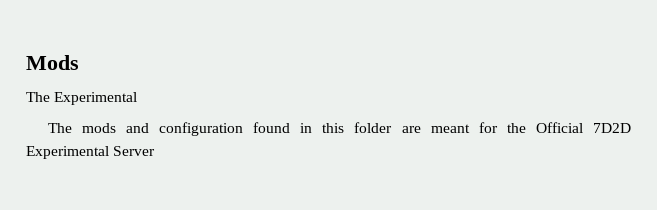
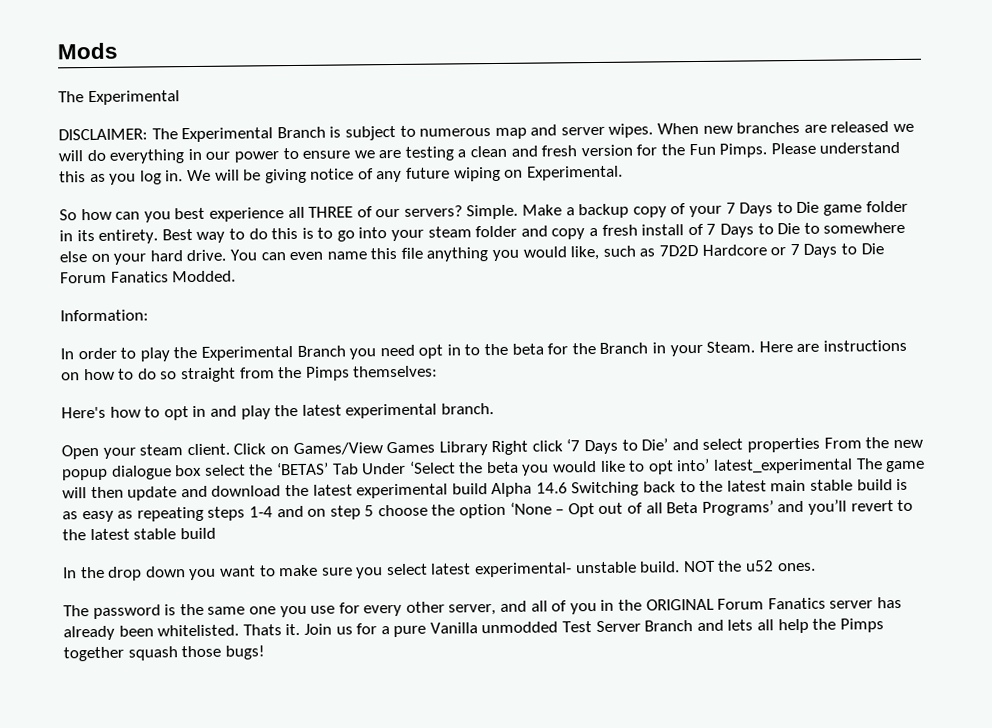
[47,122,632,136] [26,146,156,159] The mods and configuration found in this folder are meant for the Official 7D2D Experimental Server -> [58,121,915,143] [58,141,901,164] [59,165,623,185] [59,200,908,223] [59,221,906,244] [59,243,884,265] [60,270,237,284] [60,309,149,322] [60,339,907,362] [61,365,439,383] [61,403,494,421] [61,437,923,460] [62,458,926,481] [62,478,909,501] [62,499,914,523] [62,527,216,541] [63,560,816,581] [63,596,902,620] [63,618,884,641] [63,645,265,662] DISCLAIMER: The Experimental Branch is subject to numerous map and server wipes. When new branches are released we will do everything in our power to ensure we are testing a clean and fresh version for the Fun Pimps. Please understand this as you log in. We will be giving notice of any future wiping on Experimental. // So how can you best experience all THREE of our servers? Simple. Make a backup copy of your 7 Days to Die game folder in its entirety. Best way to do this is to go into your steam folder and copy a fresh install of 7 Days to Die to somewhere else on your hard drive. You can even name this file anything you would like, such as 7D2D Hardcore or 7 Days to Die Forum Fanatics Modded. // Information: // In order to play the Experimental Branch you need opt in to the beta for the Branch in your Steam. Here are instructions on how to do so straight from the Pimps themselves: // Here's how to opt in and play the latest experimental branch. // Open your steam client. Click on Games/View Games Library Right click ‘7 Days to Die’ and select properties From the new popup dialogue box select the ‘BETAS’ Tab Under ‘Select the beta you would like to opt into’ latest_experimental The game will then update and download the latest experimental build Alpha 14.6 Switching back to the latest main stable build is as easy as repeating steps 1-4 and on step 5 choose the option ‘None – Opt out of all Beta Programs’ and you’ll revert to the latest stable build // In the drop down you want to make sure you select latest experimental- unstable build. NOT the u52 ones. // The password is the same one you use for every other server, and all of you in the ORIGINAL Forum Fanatics server has already been whitelisted. Thats it. Join us for a pure Vanilla unmodded Test Server Branch and lets all help the Pimps together squash those bugs!

